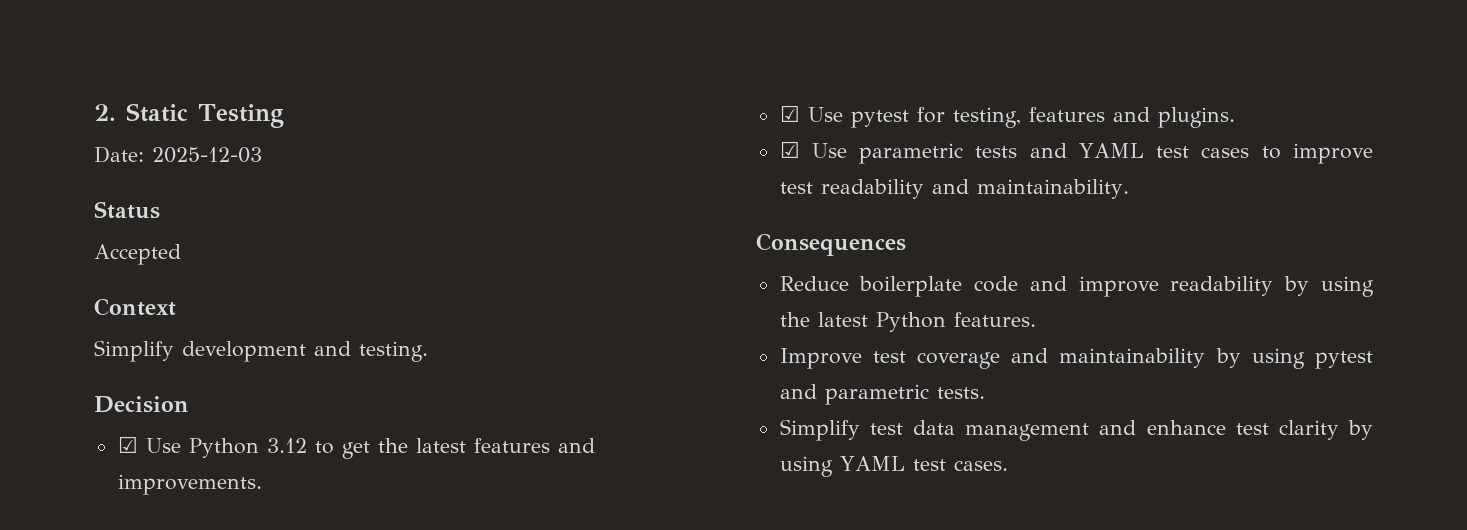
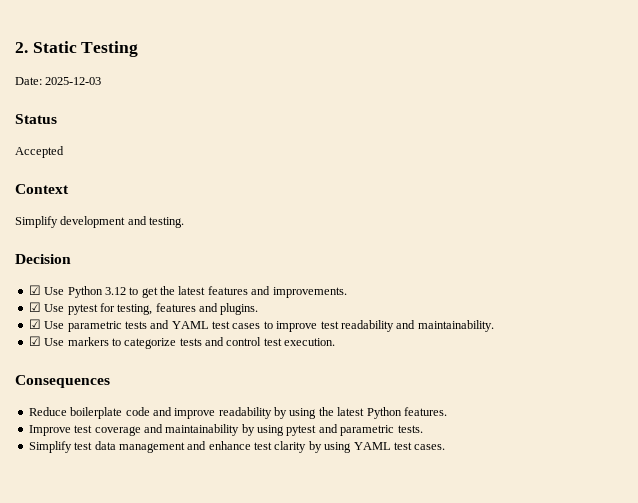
(1129, 189) none -> [28,336,336,349] // ☑ Use markers to categorize tests and control test execution.

